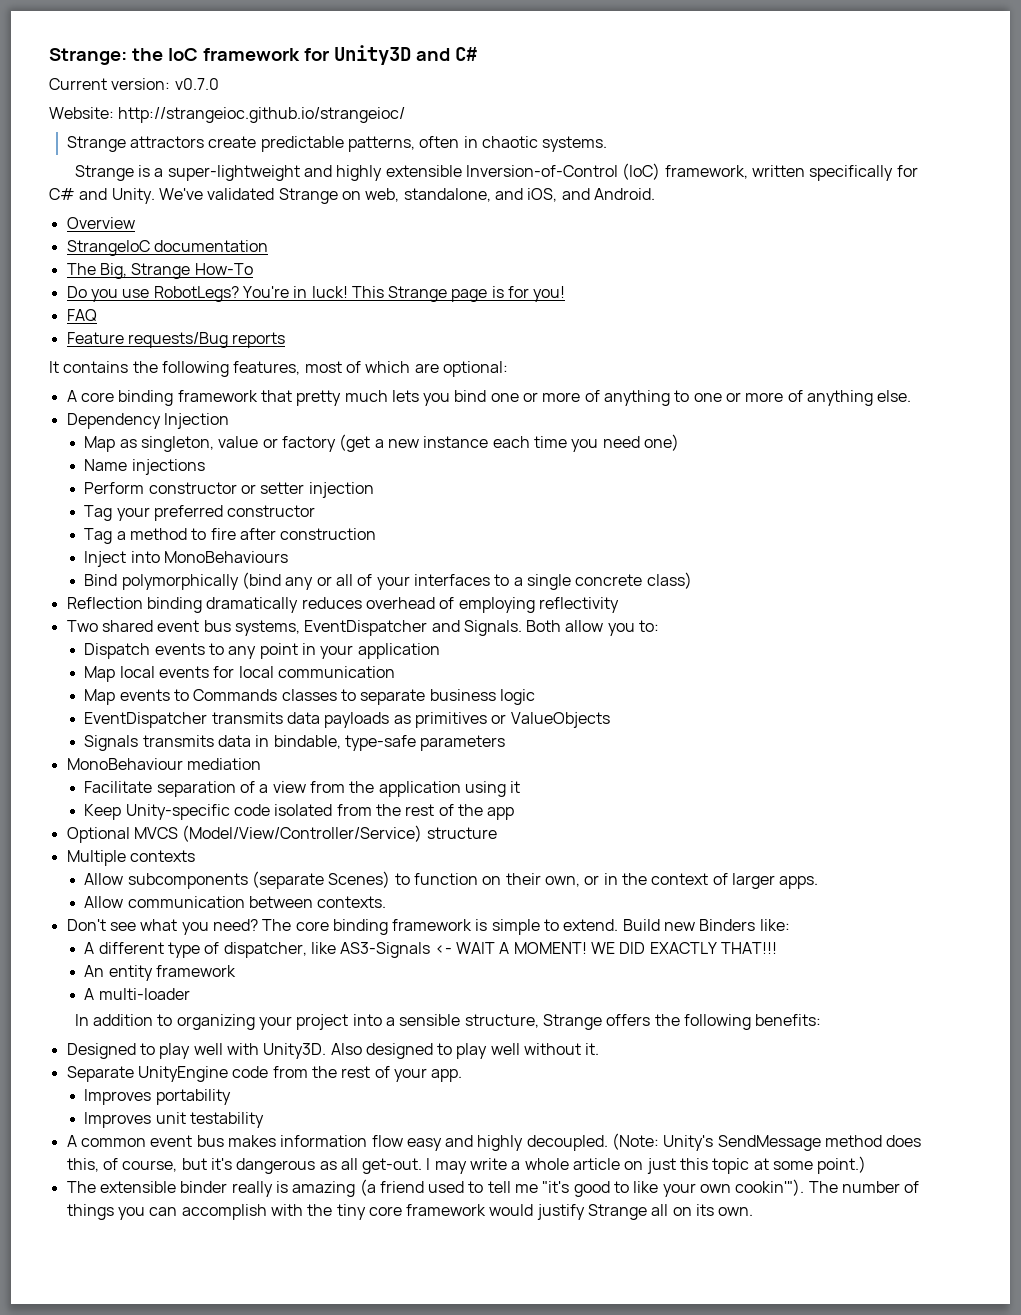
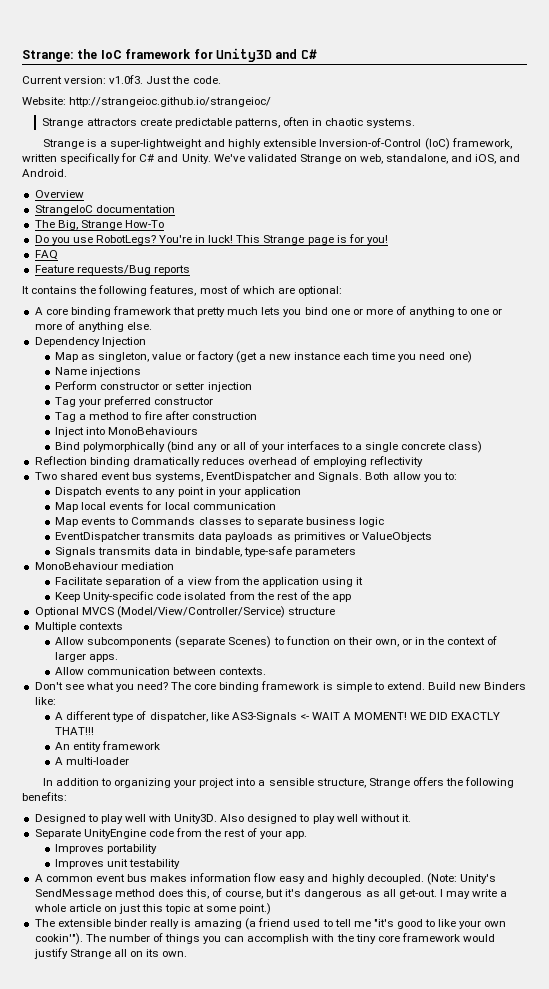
[174,78,219,90] v0.7.0 -> [109,75,221,84] v1.0f3. Just the code.

